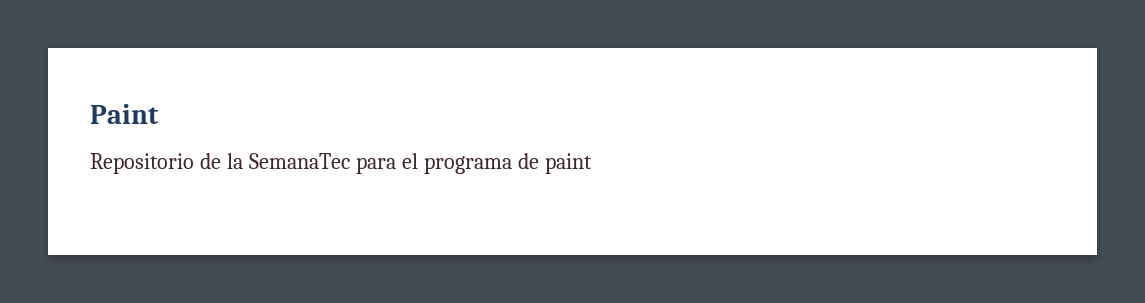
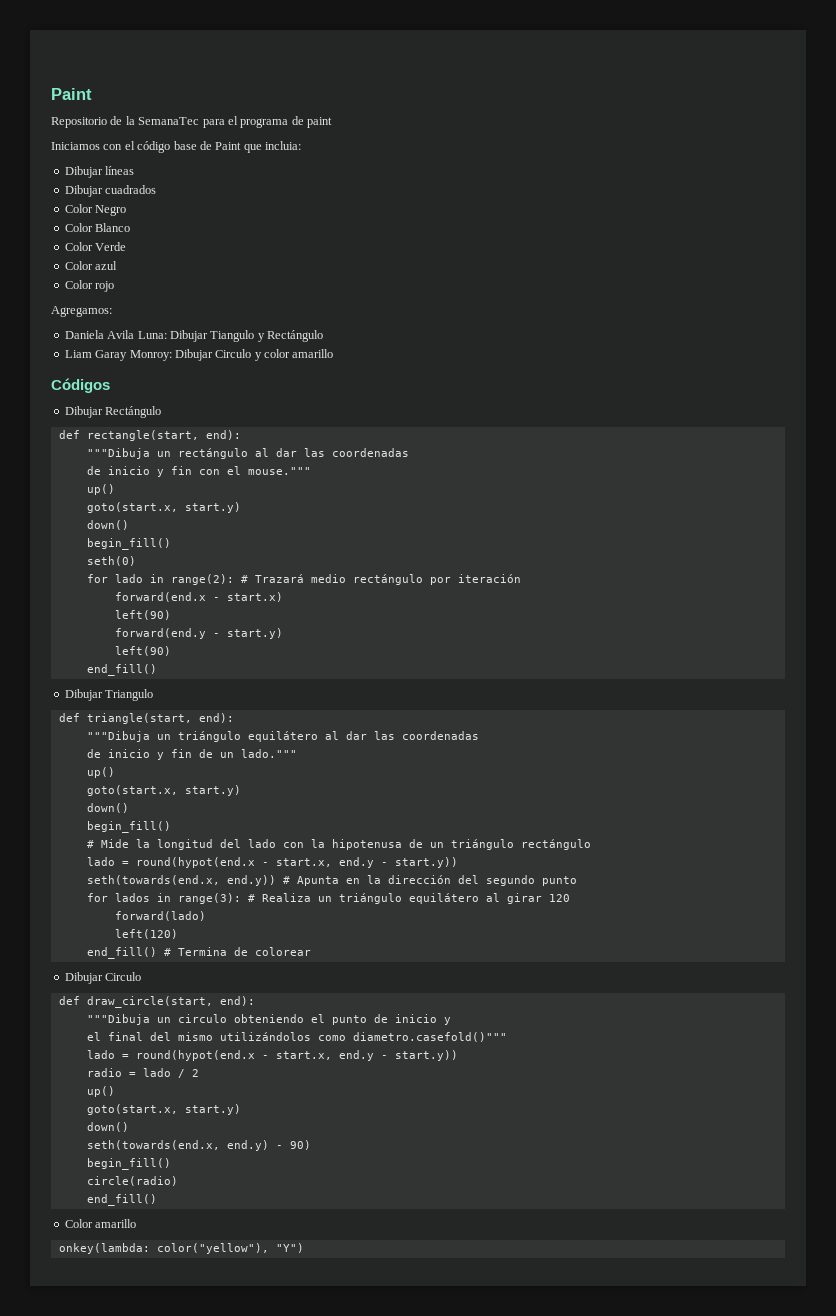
(592, 163) none -> [51,141,301,153] [64,166,135,178] [64,185,157,197] [64,204,127,216] [64,223,131,232] [64,242,127,251] [64,261,118,270] [64,280,115,292] [51,306,112,317] [64,330,323,342] [64,349,334,361] [51,378,110,393] [64,406,162,418] [58,430,241,441] [86,448,409,459] [86,466,311,477] [86,484,115,495] [86,502,241,513] [86,520,129,530] [86,538,171,550] [86,556,136,566] [86,574,521,585] [114,592,283,602] [114,610,171,620] [114,628,283,639] [114,646,171,656] [86,664,157,676] [64,689,154,701] [58,713,234,724] [86,731,479,742] [86,749,297,760] [86,767,115,778] [86,785,241,796] [86,803,129,813] [86,821,171,833] [86,839,591,850] [86,857,458,868] [86,875,577,886] [86,893,570,904] [114,911,206,921] [114,929,178,939] [86,947,311,959] [64,972,142,984] [58,996,255,1008] [86,1014,451,1025] [86,1032,507,1042] [86,1050,458,1061] [86,1068,199,1078] [86,1086,115,1097] [86,1104,241,1115] [86,1122,129,1132] [86,1140,311,1151] [86,1158,171,1170] [86,1176,178,1186] [86,1194,157,1206] [64,1219,137,1228] [58,1243,304,1254] // Iniciamos con el código base de Paint que incluia: // Dibujar líneas // Dibujar cuadrados // Color Negro // Color Blanco // Color Verde // Color azul // Color rojo // Agregamos: // Daniela Avila Luna: Dibujar Tiangulo y Rectángulo // Liam Garay Monroy: Dibujar Circulo y color amarillo // Códigos // Dibujar Rectángulo // def rectangle(start, end): // """Dibuja un rectángulo al dar las coordenadas // de inicio y fin con el mouse.""" // up() // goto(start.x, start.y) // down() // begin_fill() // seth(0) // for lado in range(2): # Trazará medio rectángulo por iteración // forward(end.x - start.x) // left(90) // forward(end.y - start.y) // left(90) // end_fill() // Dibujar Triangulo // def triangle(start, end): // """Dibuja un triángulo equilátero al dar las coordenadas // de inicio y fin de un lado.""" // up() // goto(start.x, start.y) // down() // begin_fill() // # Mide la longitud del lado con la hipotenusa de un triángulo rectángulo // lado = round(hypot(end.x - start.x, end.y - start.y)) // seth(towards(end.x, end.y)) # Apunta en la dirección del segundo punto // for lados in range(3): # Realiza un triángulo equilátero al girar 120 // forward(lado) // left(120) // end_fill() # Termina de colorear // Dibujar Circulo // def draw_circle(start, end): // """Dibuja un circulo obteniendo el punto de inicio y // el final del mismo utilizándolos como diametro.casefold()""" // lado = round(hypot(end.x - start.x, end.y - start.y)) // radio = lado / 2 // up() // goto(start.x, start.y) // down() // seth(towards(end.x, end.y) - 90) // begin_fill() // circle(radio) // end_fill() // Color amarillo // onkey(lambda: color("yellow"), "Y")

